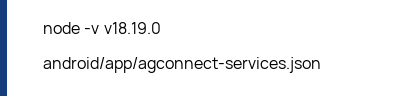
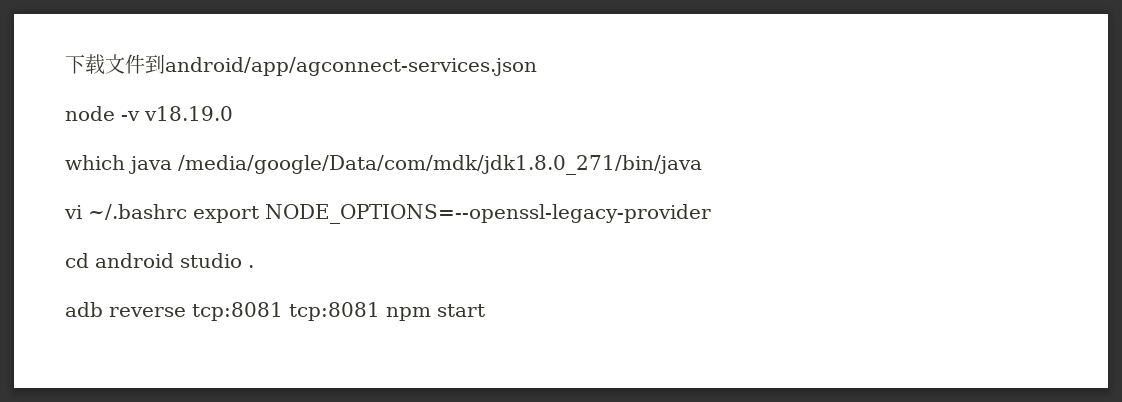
(43, 28) none -> [65,54,537,76] 下载文件到android/app/agconnect-services.json //
[43,57,321,73] android/app/agconnect-services.json -> [65,155,702,175] [64,204,711,224] [65,253,254,268] [65,302,485,321] which java /media/google/Data/com/mdk/jdk1.8.0_271/bin/java // vi ~/.bashrc export NODE_OPTIONS=--openssl-legacy-provider // cd android studio . // adb reverse tcp:8081 tcp:8081 npm start

